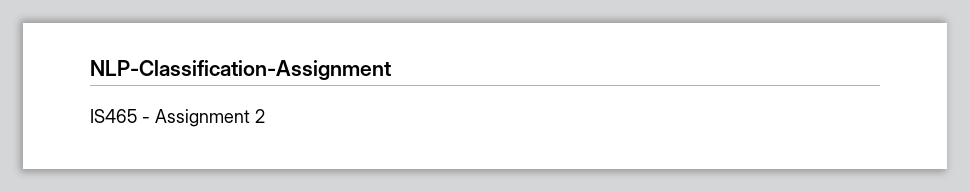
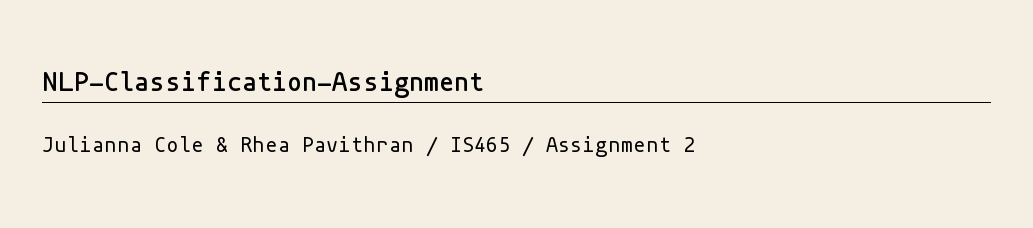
[90,109,150,123] IS465 - -> [42,136,534,157] Julianna Cole & Rhea Pavithran / IS465 /

